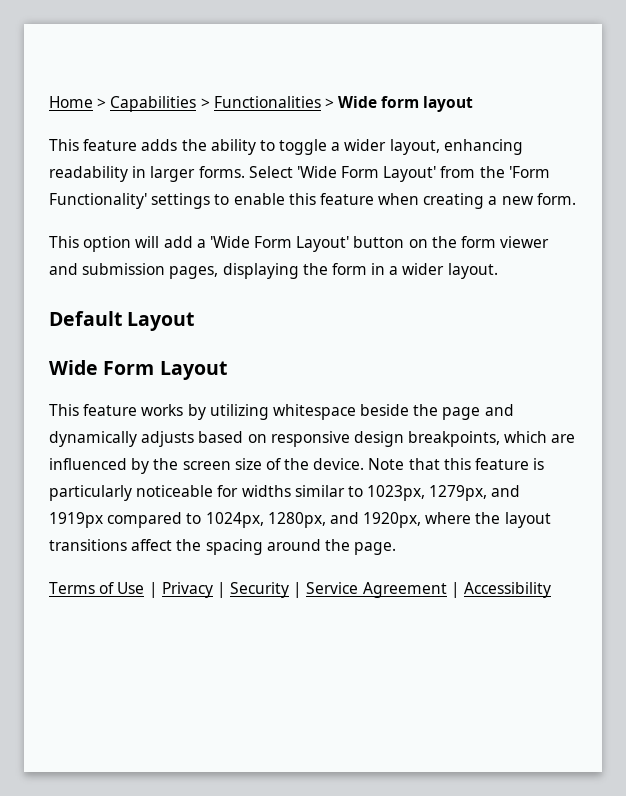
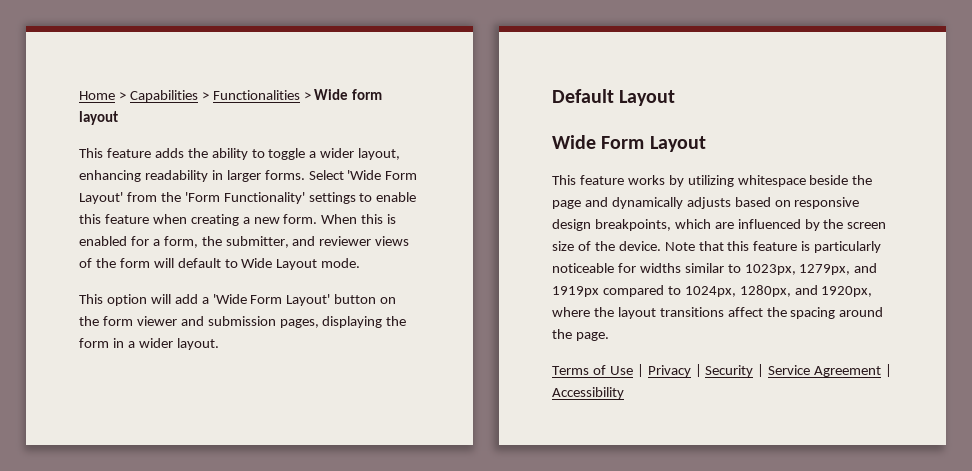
(576, 199) none -> [321,214,397,224] [79,236,410,248] [79,258,361,270] When this is enabled for a form, the submitter, and reviewer views of the form will default to Wide Layout mode.

